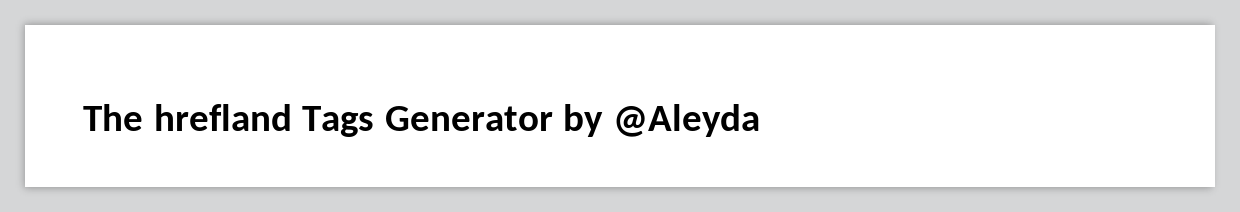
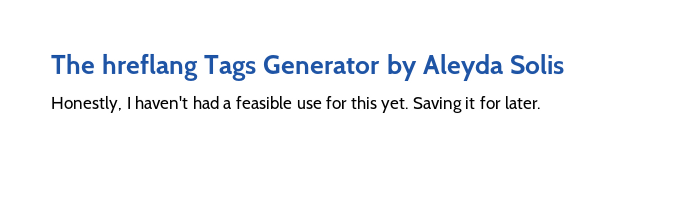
[153,104,292,131] hrefland -> [102,53,200,81] hreflang
[612,104,760,137] @Aleyda -> [422,54,565,82] [50,95,541,114] Aleyda Solis // Honestly, I haven't had a feasible use for this yet. Saving it for later.

